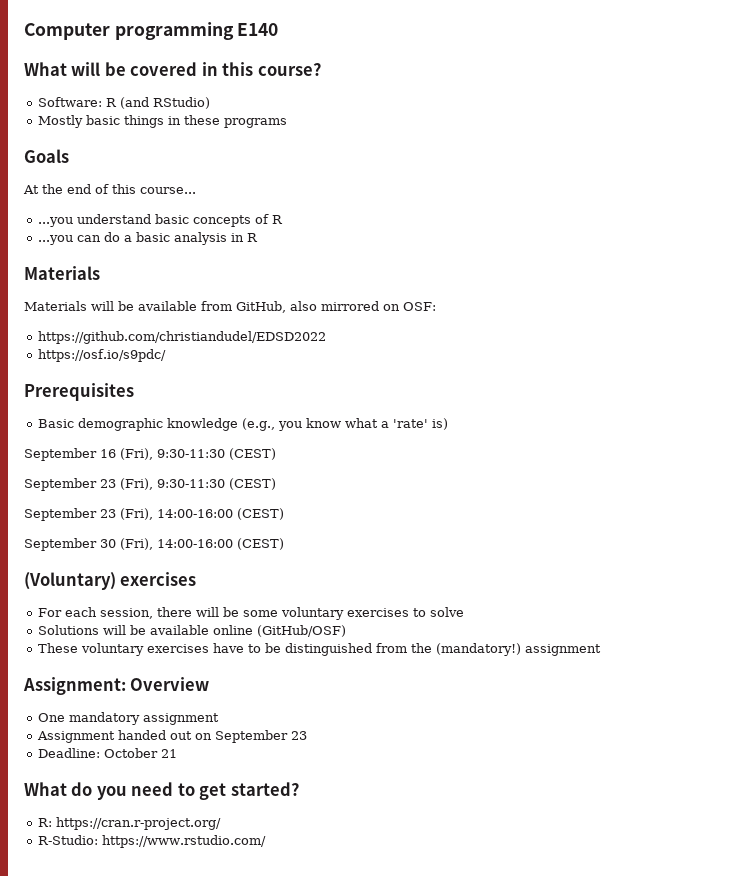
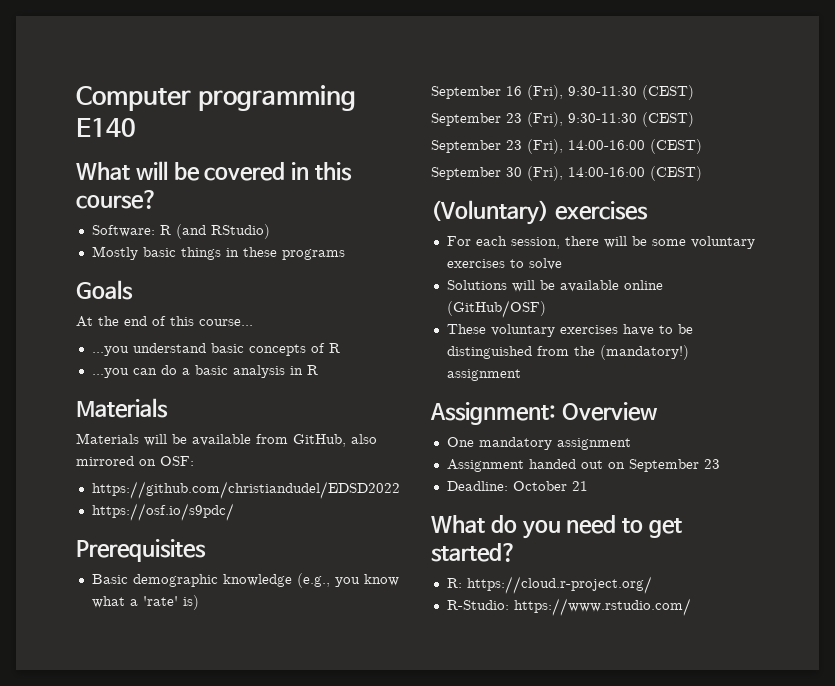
[56,817,222,830] https://cran.r-project.org/ -> [466,576,652,594] https://cloud.r-project.org/

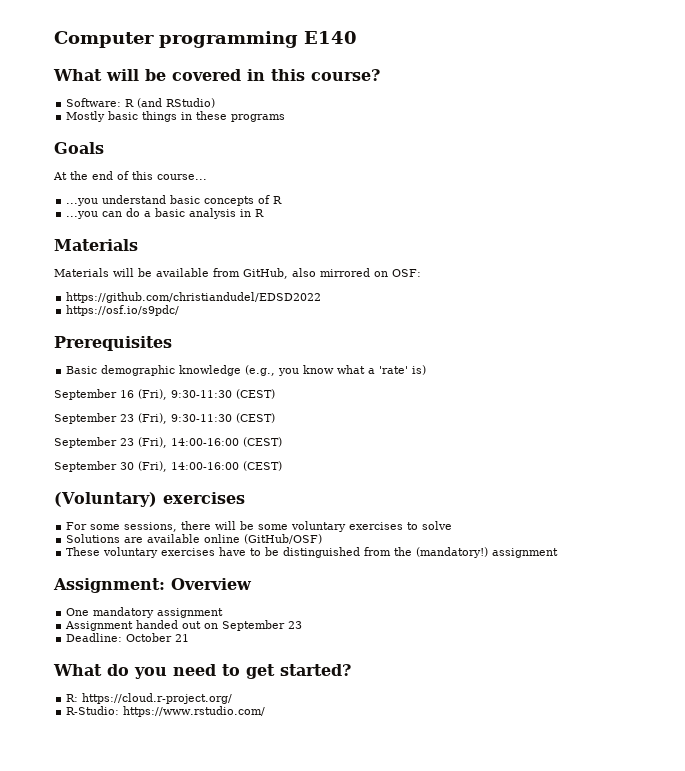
[475,236,560,249] each session, -> [90,522,178,532] some sessions,
[511,280,555,292] will be -> [124,537,144,543] are

